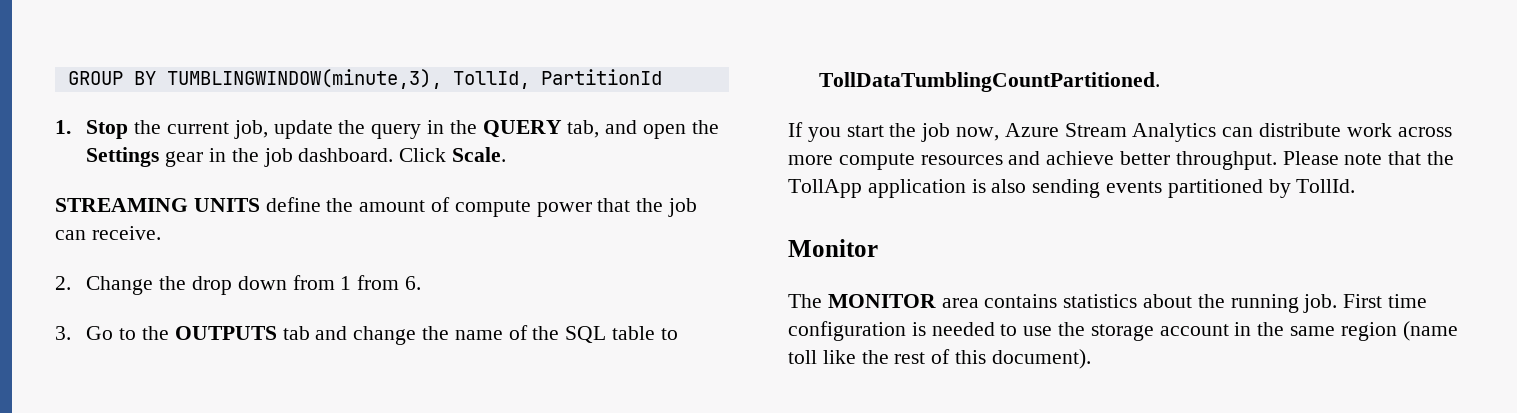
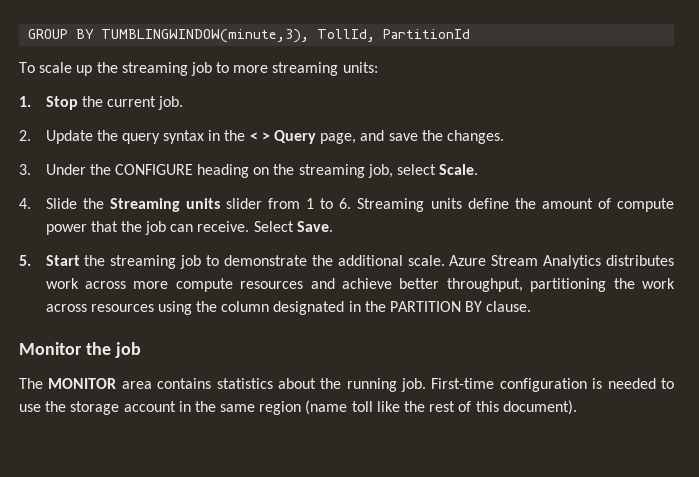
(662, 77) none -> [19,62,378,76] // To scale up the streaming job to more streaming units:
[233,120,333,139] job, update -> [158,96,184,110] [19,130,93,144] job. // 2. Update
[427,120,719,139] [86,147,507,167] [55,198,260,212] in the QUERY tab, and open the Settings gear in the job dashboard. Click Scale. // STREAMING UNITS -> [163,130,504,144] [19,164,479,178] [19,198,462,212] syntax in the < > Query page, and save the changes. // 3. Under the CONFIGURE heading on the streaming job, select Scale. // 4. Slide the Streaming units slider from 1 to 6. Streaming units
[55,275,422,295] [55,325,678,345] [819,72,1161,92] [788,122,1000,142] // 2. Change the drop down from 1 from 6. // 3. Go to the OUTPUTS tab and change the name of the SQL table to TollDataTumblingCountPartitioned. // If you start the job now, -> [253,221,333,232] [19,255,445,269] Select Save. // 5. Start the streaming job to demonstrate the additional scale.
[1222,123,1342,137] can distribute -> [606,255,675,266] distributes
[1175,151,1455,170] [788,179,1356,198] throughput. Please note that the TollApp application is also sending events partitioned by TollId. -> [446,278,676,292] [45,301,532,315] throughput, partitioning the work across resources using the column designated in the PARTITION BY clause.
(878, 248) none -> [85,342,141,358] the job
[1343,294,1428,308] First time -> [431,378,495,389] First-time

